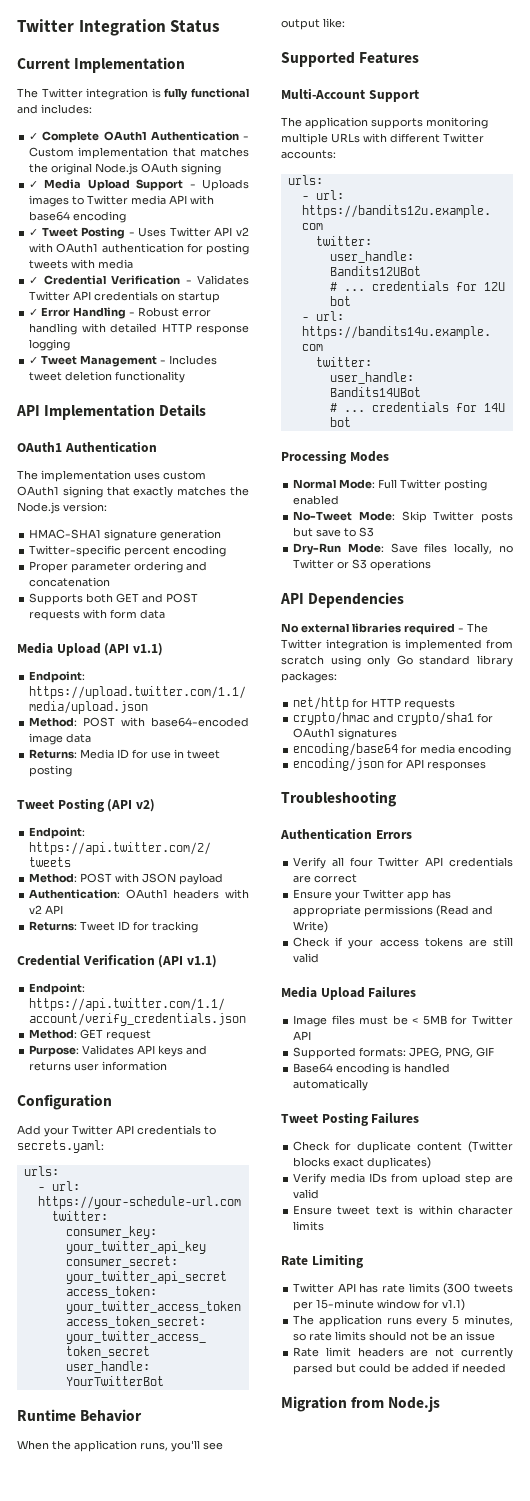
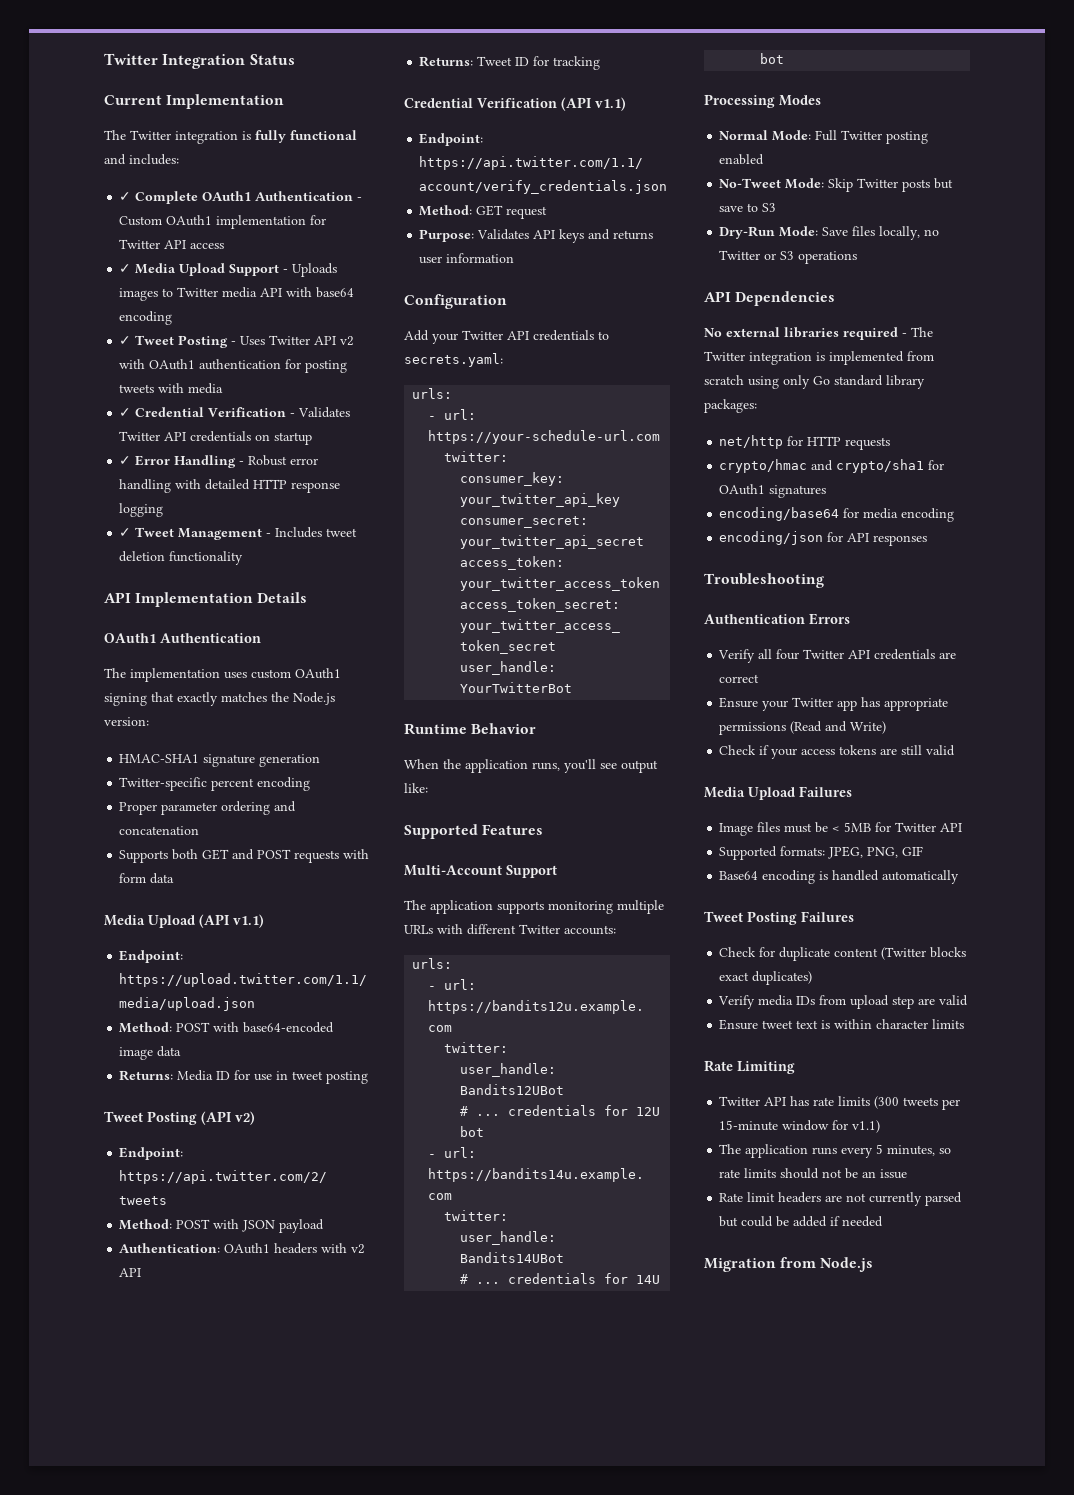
[78,147,250,159] [29,163,222,175] implementation that matches the original Node.js OAuth signing -> [166,215,327,229] [119,239,225,249] OAuth1 implementation for Twitter API access

